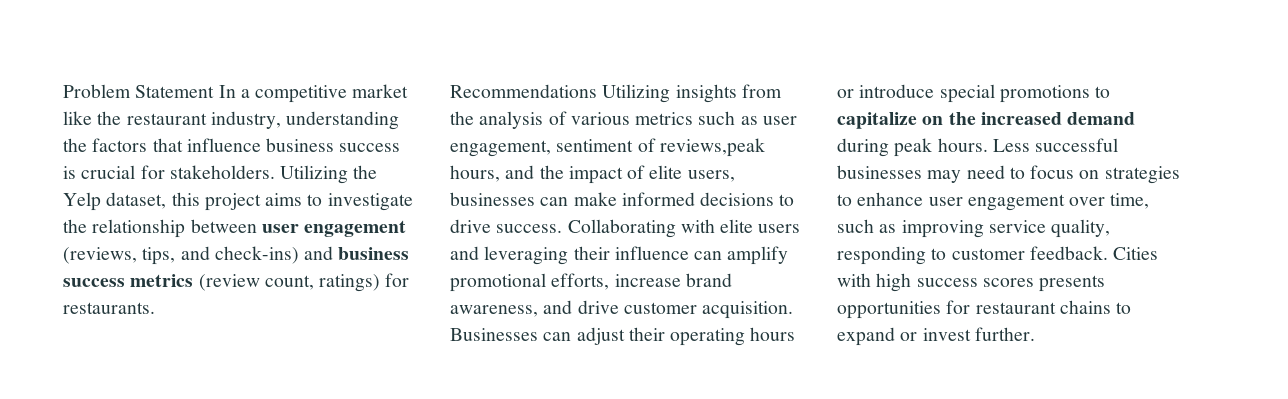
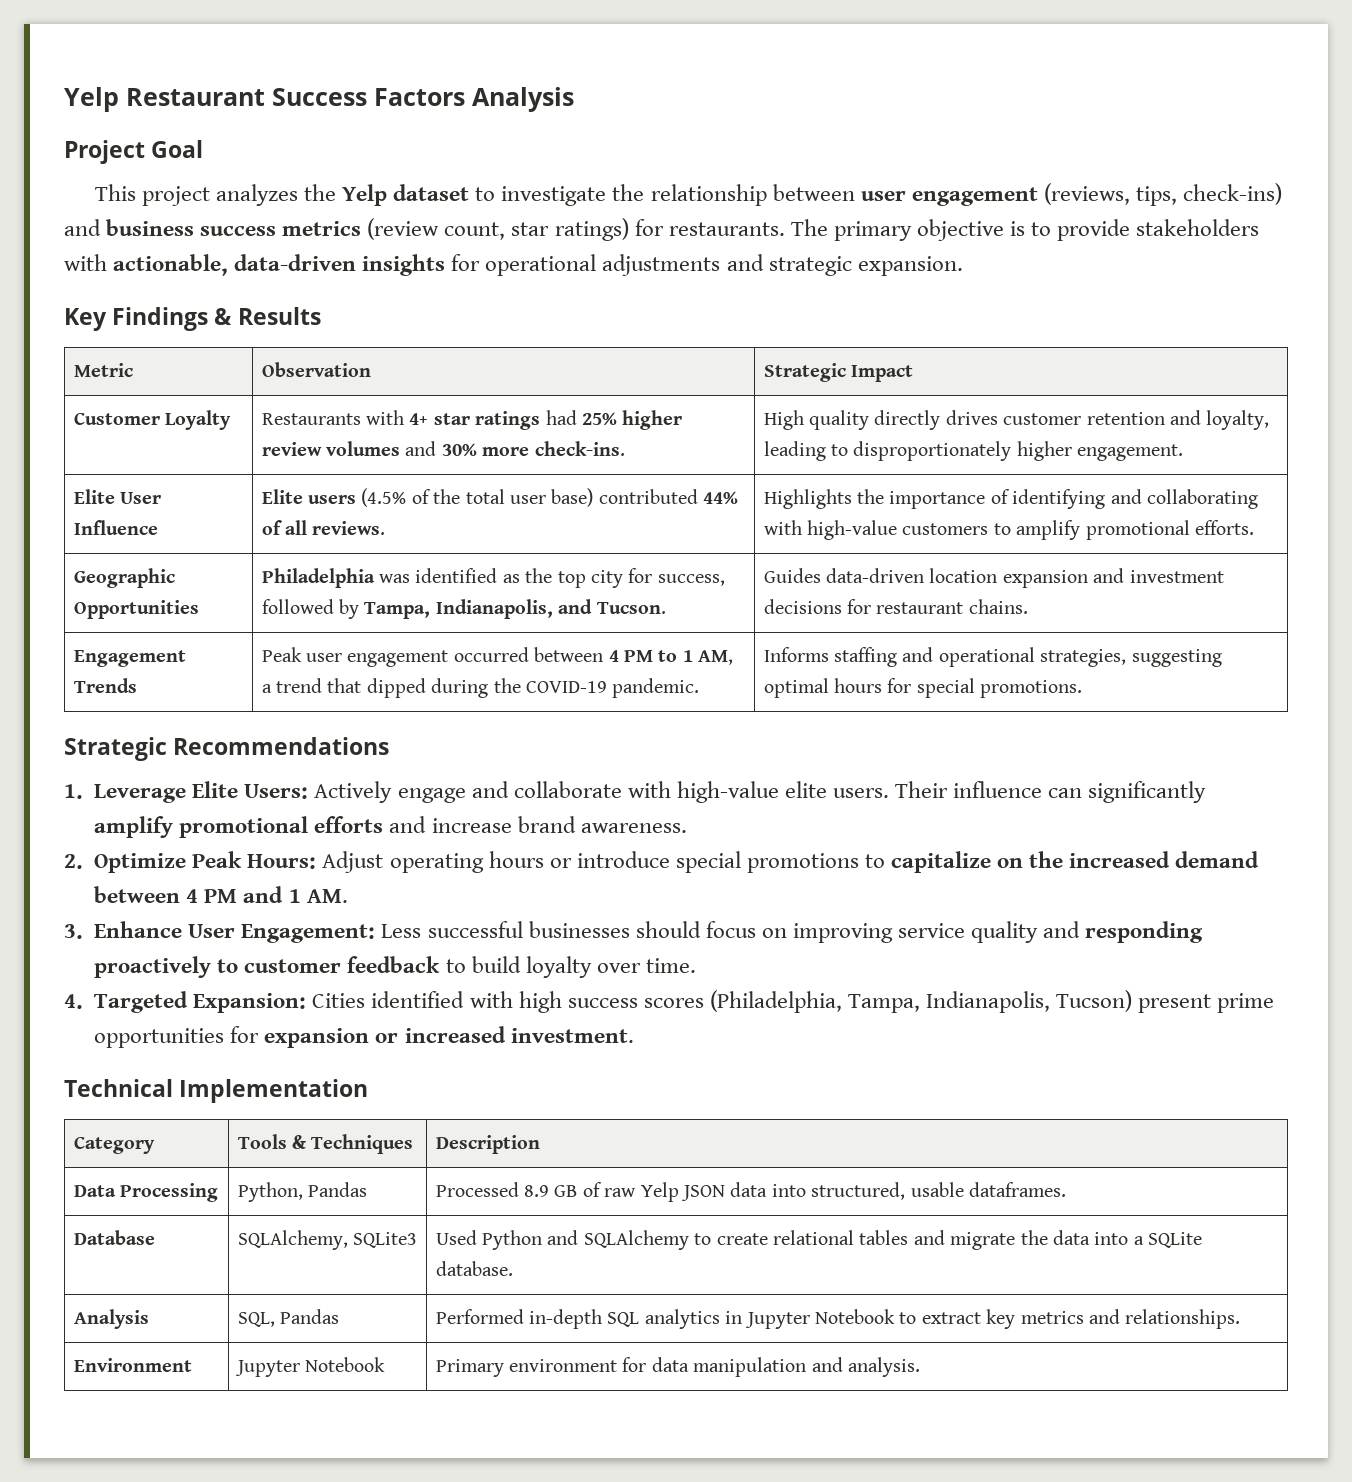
[63,84,409,103] [63,111,400,130] [63,138,401,152] [63,165,378,184] [63,192,303,211] Problem Statement In a competitive market like the restaurant industry, understanding the factors that influence business success is crucial for stakeholders. Utilizing the Yelp dataset, this project aims -> [64,87,574,112] [64,140,204,164] [94,184,470,206] Yelp Restaurant Success Factors Analysis // Project Goal // This project analyzes the Yelp dataset
[180,246,210,260] and -> (1177, 196) none
(314, 282) none -> [511,222,550,236] star
[450,84,782,103] [450,111,797,129] [450,138,765,157] [450,165,735,184] [450,192,795,206] [450,219,801,238] [450,246,610,265] // Recommendations Utilizing insights from the analysis of various metrics such as user engagement, sentiment of reviews,peak hours, and the impact of elite users, businesses can make informed decisions to drive success. Collaborating with elite users and leveraging their -> [790,219,1260,241] [64,254,963,276] [64,307,321,331] [73,363,133,377] [261,362,371,377] [763,363,913,382] [73,410,231,430] [261,410,683,430] [261,441,625,456] [763,410,1270,430] [763,441,1184,461] [73,489,161,504] [73,520,158,535] [261,488,739,507] [261,520,386,535] [763,489,1258,509] [763,520,1254,540] [73,568,175,588] [73,600,199,619] [261,568,725,588] [261,599,666,619] [763,568,1224,588] [763,599,1028,614] [73,650,186,667] [73,678,137,693] [261,647,734,667] [261,678,700,698] [763,647,1222,667] [763,678,1083,698] [64,737,390,761] [64,781,949,803] The primary objective is to provide stakeholders with actionable, data-driven insights for operational adjustments and strategic expansion. // Key Findings & Results // Metric | Observation | Strategic Impact // Customer Loyalty | Restaurants with 4+ star ratings had 25% higher review volumes and 30% more check-ins. | High quality directly drives customer retention and loyalty, leading to disproportionately higher engagement. // Elite User Influence | Elite users (4.5% of the total user base) contributed 44% of all reviews. | Highlights the importance of identifying and collaborating with high-value customers to amplify promotional efforts. // Geographic Opportunities | Philadelphia was identified as the top city for success, followed by Tampa, Indianapolis, and Tucson. | Guides data-driven location expansion and investment decisions for restaurant chains. // Engagement Trends | Peak user engagement occurred between 4 PM to 1 AM, a trend that dipped during the COVID-19 pandemic. | Informs staffing and operational strategies, suggesting optimal hours for special promotions. // Strategic Recommendations // 1. Leverage Elite Users: Actively engage and collaborate with high-value elite users. Their
[727,246,789,265] [450,273,732,292] [450,300,794,319] [450,327,665,345] amplify promotional efforts, increase brand awareness, and drive customer acquisition. Businesses can adjust their -> [1088,781,1207,803] [94,816,687,838] [64,851,384,873] significantly amplify promotional efforts and increase brand awareness. // 2. Optimize Peak Hours: Adjust
[837,138,1119,157] [837,165,1180,184] [837,192,1150,211] [837,219,1111,238] [837,246,1159,265] [837,273,1106,292] [837,300,1132,319] [837,327,1035,346] during peak hours. Less successful businesses may need to focus on strategies to enhance user engagement over time, such as improving service quality, responding to customer feedback. Cities with high success scores presents opportunities for restaurant chains to expand or invest further. -> [94,886,348,903] [64,921,1204,943] [94,956,696,978] [64,990,1275,1013] [94,1026,634,1048] [64,1079,369,1103] [73,1136,155,1154] [237,1134,414,1154] [435,1135,540,1154] [73,1183,218,1202] [237,1182,367,1202] [435,1182,1066,1202] [73,1230,155,1245] [237,1230,417,1250] [435,1230,1203,1250] [435,1261,513,1276] [73,1309,149,1329] [237,1309,339,1327] [435,1309,1241,1329] [73,1358,192,1372] [234,1357,385,1377] [435,1357,920,1377] between 4 PM and 1 AM. // 3. Enhance User Engagement: Less successful businesses should focus on improving service quality and responding proactively to customer feedback to build loyalty over time. // 4. Targeted Expansion: Cities identified with high success scores (Philadelphia, Tampa, Indianapolis, Tucson) present prime opportunities for expansion or increased investment. // Technical Implementation // Category | Tools & Techniques | Description // Data Processing | Python, Pandas | Processed 8.9 GB of raw Yelp JSON data into structured, usable dataframes. // Database | SQLAlchemy, SQLite3 | Used Python and SQLAlchemy to create relational tables and migrate the data into a SQLite database. // Analysis | SQL, Pandas | Performed in-depth SQL analytics in Jupyter Notebook to extract key metrics and relationships. // Environment | Jupyter Notebook | Primary environment for data manipulation and analysis.

